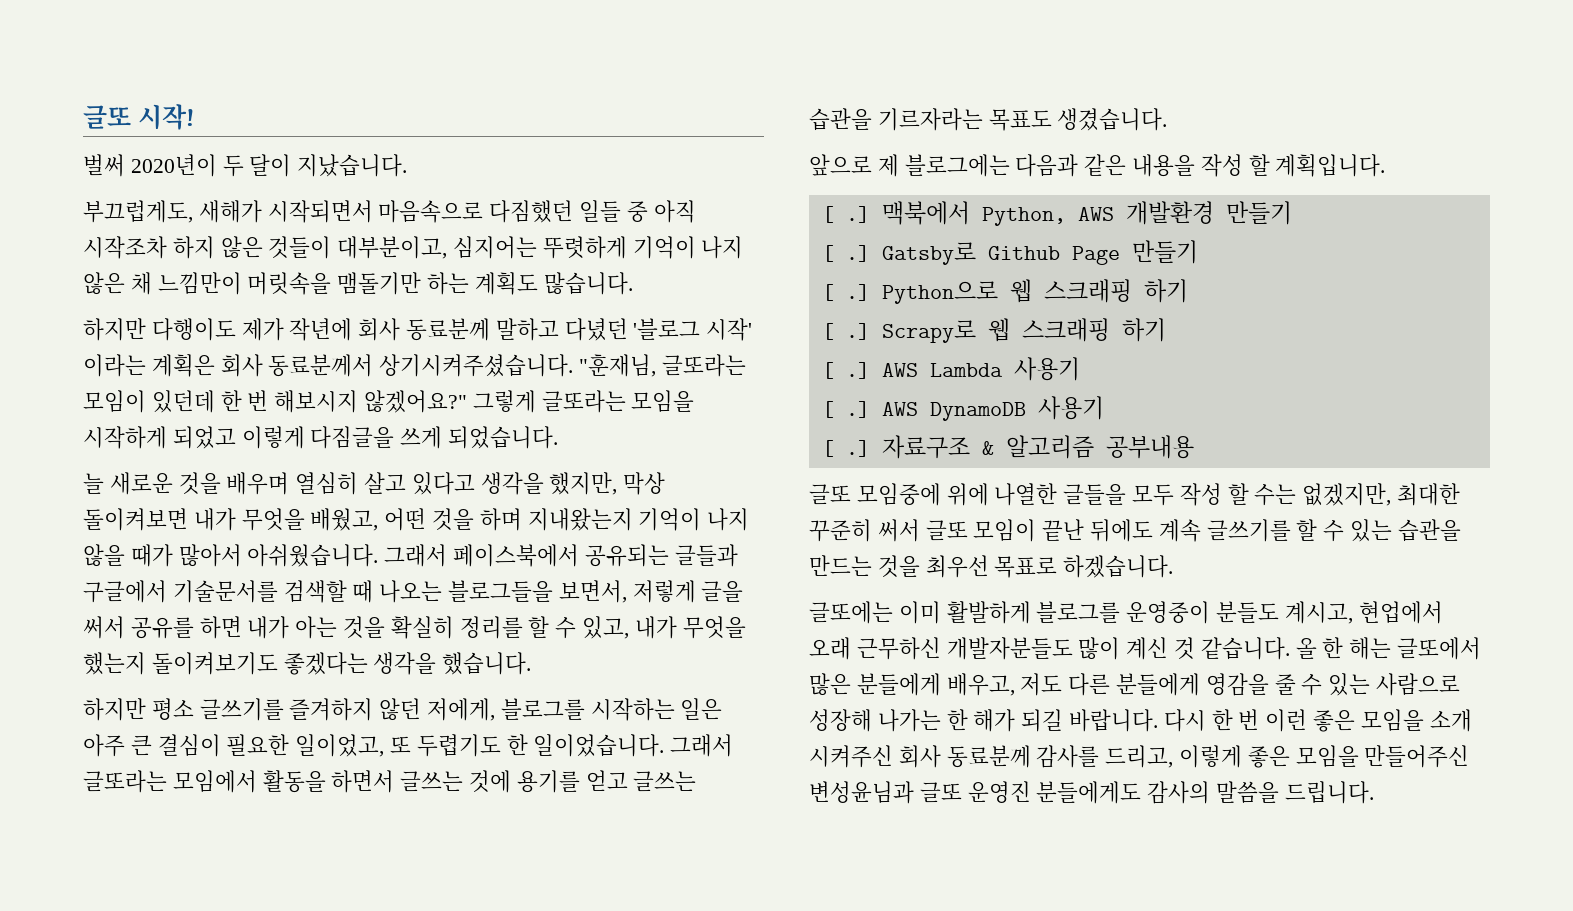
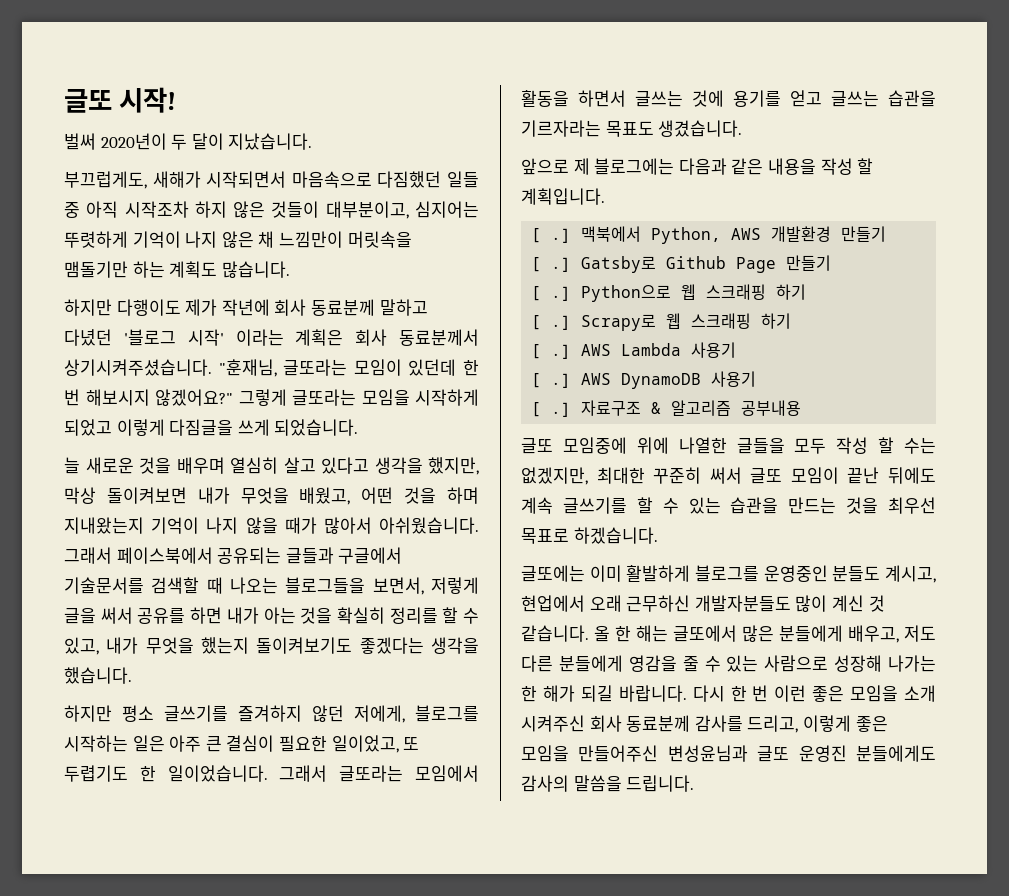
[1126,601,1211,624] 운영중이 -> [763,565,828,582] 운영중인

